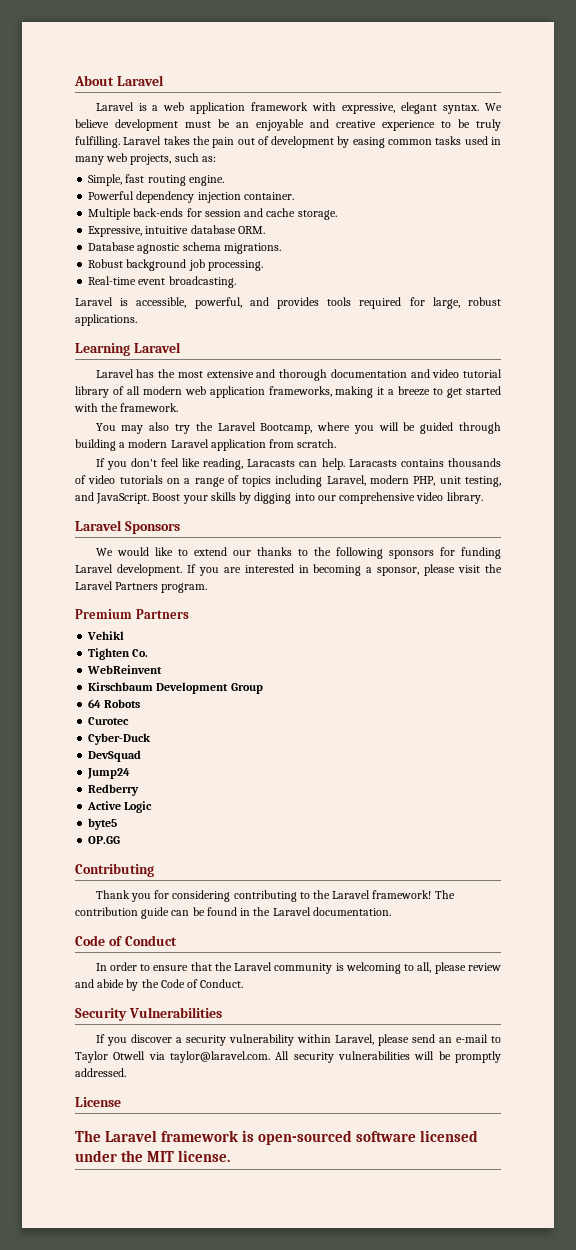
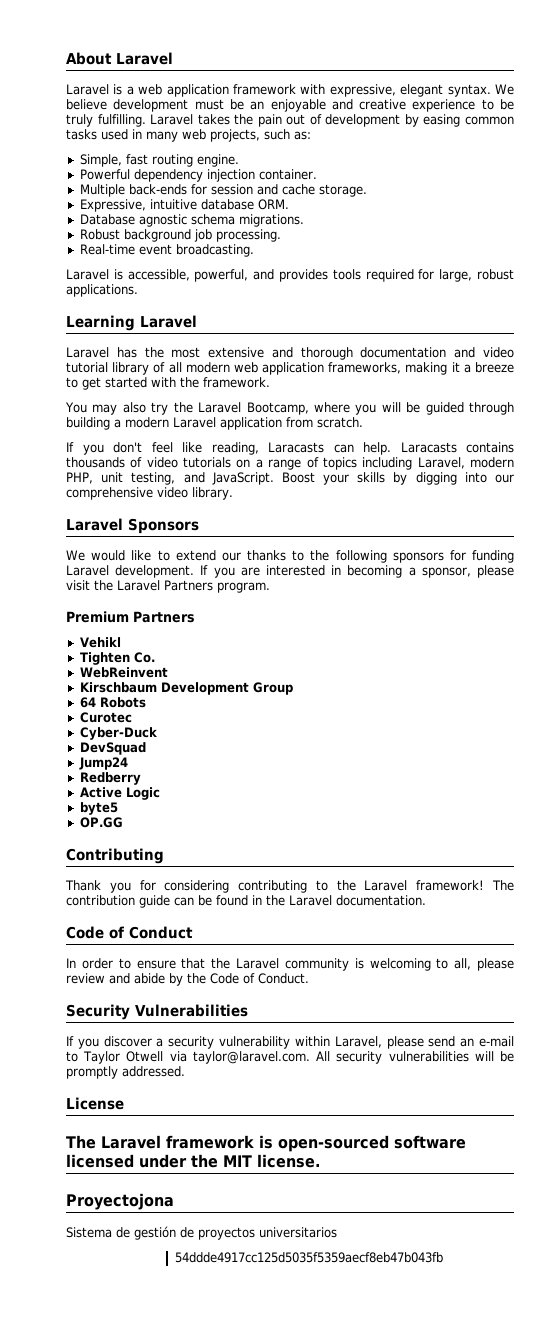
(231, 1156) none -> [66,1193,174,1210] [66,1226,337,1240] [175,1252,444,1263] // Proyectojona // Sistema de gestión de proyectos universitarios // 54ddde4917cc125d5035f5359aecf8eb47b043fb

